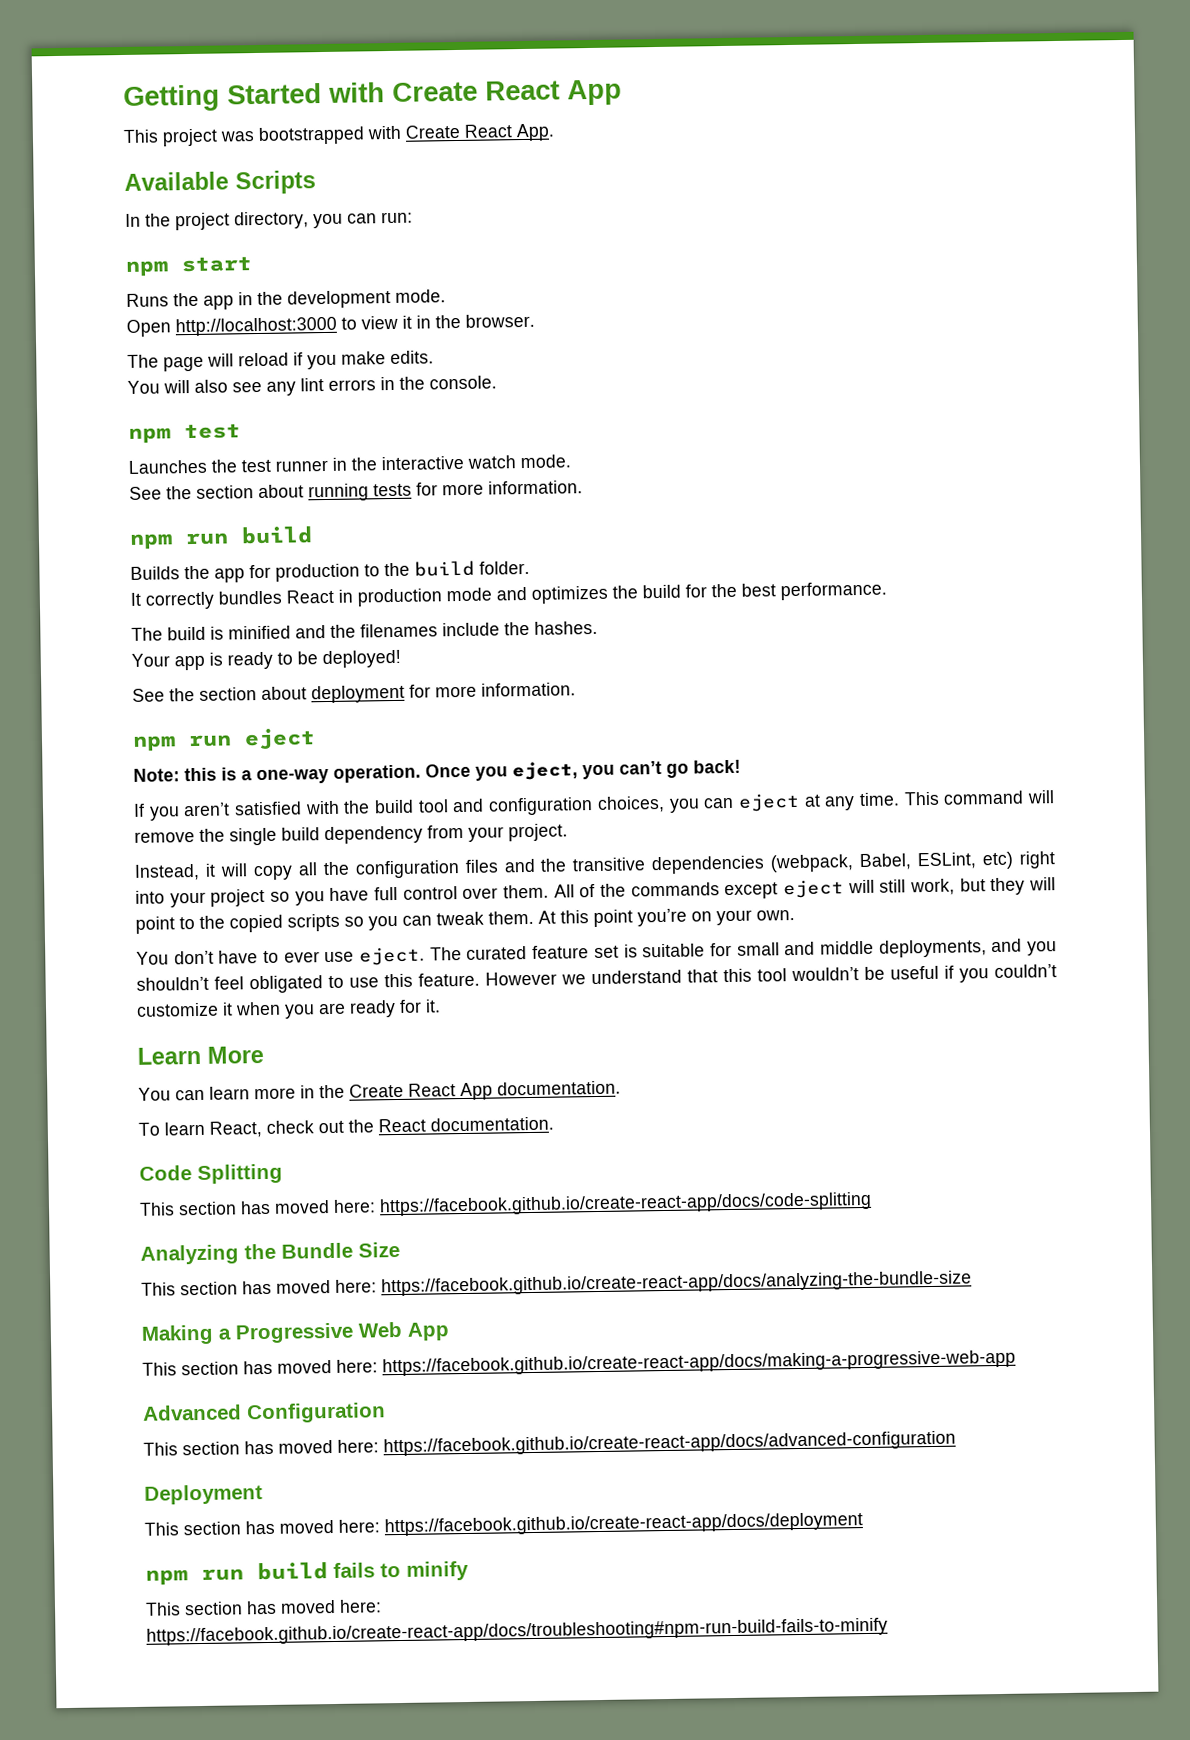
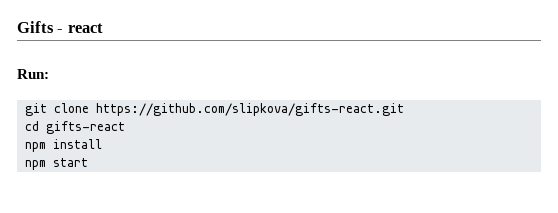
[123,79,622,112] [123,123,555,147] [124,170,316,195] [125,211,413,231] [125,256,252,276] [126,289,446,310] [126,313,535,337] [127,350,434,372] [127,375,497,396] [128,423,241,443] [128,454,571,474] [129,480,583,502] [129,526,313,549] [130,560,530,583] [130,581,887,610] [131,620,598,641] [131,649,401,671] [132,682,576,704] [132,728,316,751] [133,759,741,785] [133,790,1056,821] [134,823,568,846] [134,851,1056,881] [135,877,1056,908] [135,908,795,934] [136,938,1058,966] [136,964,1057,994] [136,999,441,1019] [137,1045,264,1065] [138,1080,621,1101] [138,1116,554,1138] [139,1163,283,1184] [139,1191,872,1217] [140,1241,400,1265] [141,1270,972,1297] [141,1321,450,1345] [142,1349,1016,1377] [142,1402,386,1424] [143,1430,956,1457] [144,1484,263,1505] [144,1512,863,1537] [145,1560,469,1585] [145,1599,382,1616] [146,1617,888,1646] Getting Started with Create React App // This project was bootstrapped with Create React App. // Available Scripts // In the project directory, you can run: // npm start // Runs the app in the development mode. // Open http://localhost:3000 to view it in the browser. // The page will reload if you make edits. // You will also see any lint errors in the console. // npm test // Launches the test runner in the interactive watch mode. // See the section about running tests for more information. // npm run build // Builds the app for production to the build folder. // It correctly bundles React in production mode and optimizes the build for the best performance. // The build is minified and the filenames include the hashes. // Your app is ready to be deployed! // See the section about deployment for more information. // npm run eject // Note: this is a one-way operation. Once you eject, you can’t go back! // If you aren’t satisfied with the build tool and configuration choices, you can eject at any time. This command will remove the single build dependency from your project. // Instead, it will copy all the configuration files and the transitive dependencies (webpack, Babel, ESLint, etc) right into your project so you have full control over them. All of the commands except eject will still work, but they will point to the copied scripts so you can tweak them. At this point you’re on your own. // You don’t have to ever use eject. The curated feature set is suitable for small and middle deployments, and you shouldn’t feel obligated to use this feature. However we understand that this tool wouldn’t be useful if you couldn’t customize it when you are ready for it. // Learn More // You can learn more in the Create React App documentation. // To learn React, check out the React documentation. // Code Splitting // This section has moved here: https://facebook.github.io/create-react-app/docs/code-splitting // Analyzing the Bundle Size // This section has moved here: https://facebook.github.io/create-react-app/docs/analyzing-the-bundle-size // Making a Progressive Web App // This section has moved here: https://facebook.github.io/create-react-app/docs/making-a-progressive-web-app // Advanced Configuration // This section has moved here: https://facebook.github.io/create-react-app/docs/advanced-configuration // Deployment // This section has moved here: https://facebook.github.io/create-react-app/docs/deployment // npm run build fails to minify // This section has moved here: https://facebook.github.io/create-react-app/docs/troubleshooting#npm-run-build-fails-to-minify -> [17,21,103,33] [17,69,49,79] [25,103,405,116] [25,121,126,134] [25,139,103,152] [25,158,89,170] Gifts - react // Run: // git clone https://github.com/slipkova/gifts-react.git // cd gifts-react // npm install // npm start

